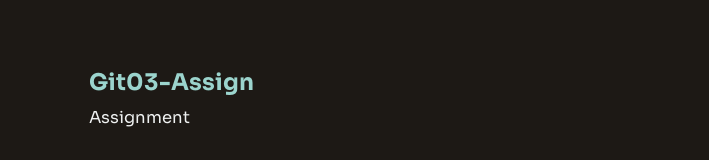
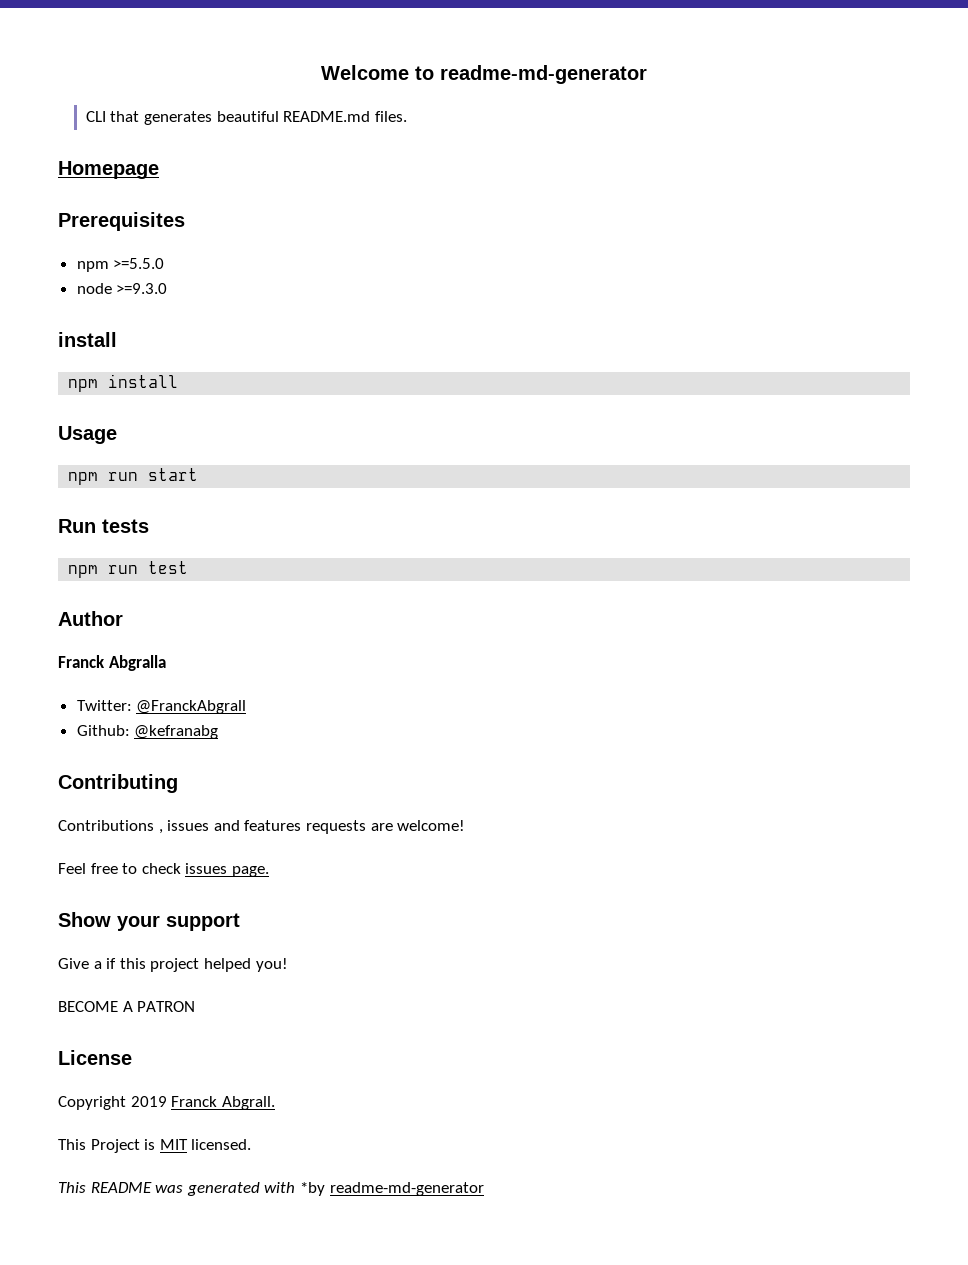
[89,72,254,96] [89,110,190,127] Git03-Assign // Assignment -> [321,65,647,84] [85,111,407,125] [58,161,159,179] [58,212,185,231] [76,258,165,272] [76,283,168,294] [58,332,117,347] [68,374,179,392] [58,426,117,444] [68,468,199,485] [58,519,149,533] [68,561,189,578] [58,611,123,626] [58,655,166,671] [76,700,247,714] [76,725,219,739] [58,774,178,793] [58,820,466,834] [58,863,269,877] [58,912,240,931] [58,958,288,972] [58,1001,196,1012] [58,1050,132,1065] [58,1096,275,1110] [58,1139,252,1153] [58,1182,484,1196] Welcome to readme-md-generator // CLI that generates beautiful README.md files. // Homepage // Prerequisites // npm >=5.5.0 // node >=9.3.0 // install // npm install // Usage // npm run start // Run tests // npm run test // Author // Franck Abgralla // Twitter: @FranckAbgrall // Github: @kefranabg // Contributing // Contributions , issues and features requests are welcome! // Feel free to check issues page. // Show your support // Give a if this project helped you! // BECOME A PATRON // License // Copyright 2019 Franck Abgrall. // This Project is MIT licensed. // This README was generated with *by readme-md-generator

